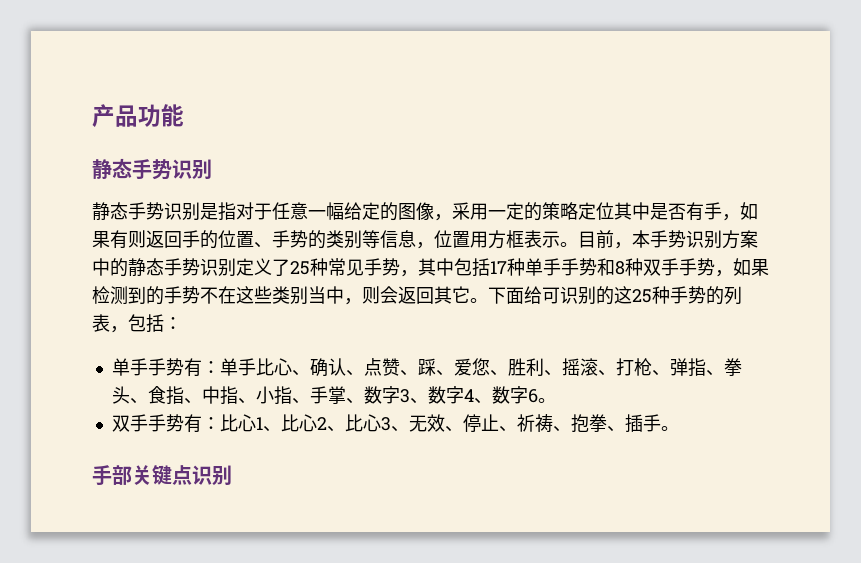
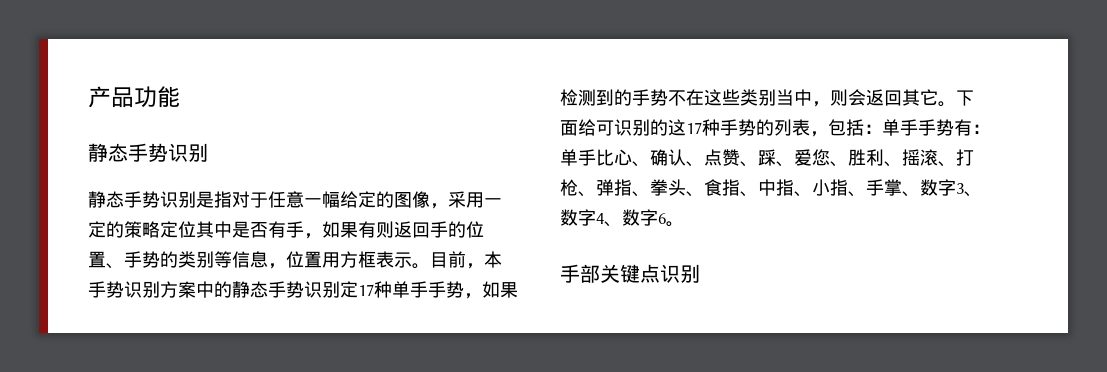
[254,258,661,277] 义了25种常见手势，其中包括17种单手手势和8种双 -> [358,281,410,298] 17种单
[632,289,652,303] 25 -> [686,122,702,134] 17
(182, 323) // -> (882, 129) none
[111,414,679,433] // 双手手势有：比心1、比心2、比心3、无效、停止、祈祷、抱拳、插手。 -> (684, 224) none

